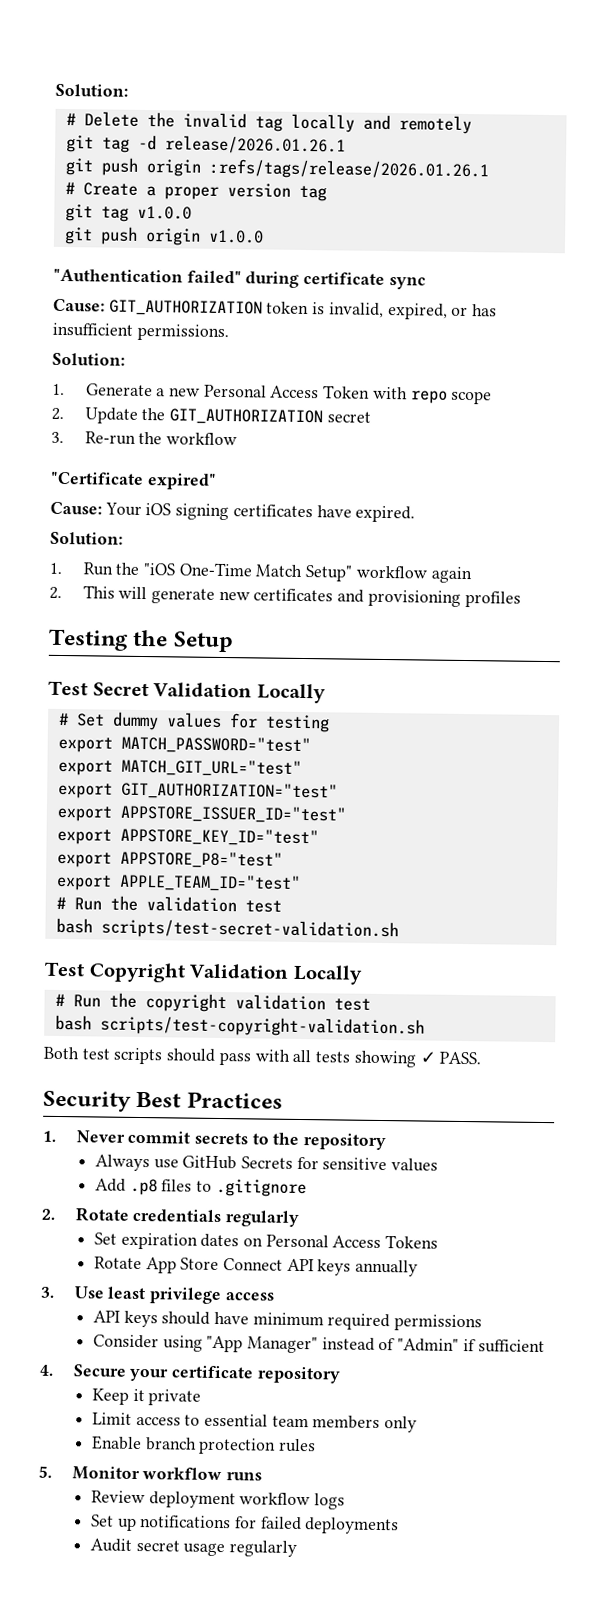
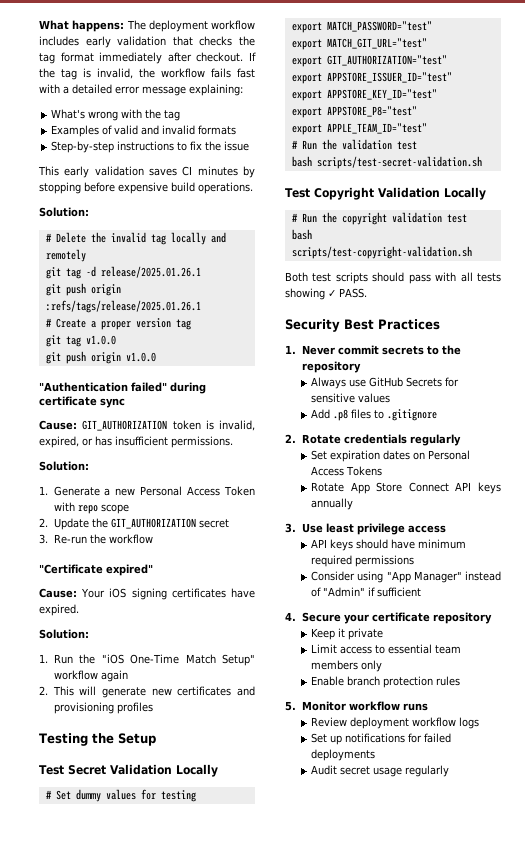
(55, 90) none -> [39,20,255,32] [39,36,255,48] [39,52,256,64] [39,68,255,80] [39,84,243,96] [51,109,181,121] [51,125,237,137] [51,141,250,153] [38,166,256,178] [39,182,253,194] What happens: The deployment workflow includes early validation that checks the tag format immediately after checkout. If the tag is invalid, the workflow fails fast with a detailed error message explaining: // What's wrong with the tag // Examples of valid and invalid formats // Step-by-step instructions to fix the issue // This early validation saves CI minutes by stopping before expensive build operations. //
[164,135,346,155] [64,157,489,181] release/2026.01.26.1 // git push origin :refs/tags/release/2026.01.26.1 -> [100,266,201,278] [45,283,121,296] [45,300,201,313] release/2025.01.26.1 // git push origin :refs/tags/release/2025.01.26.1

